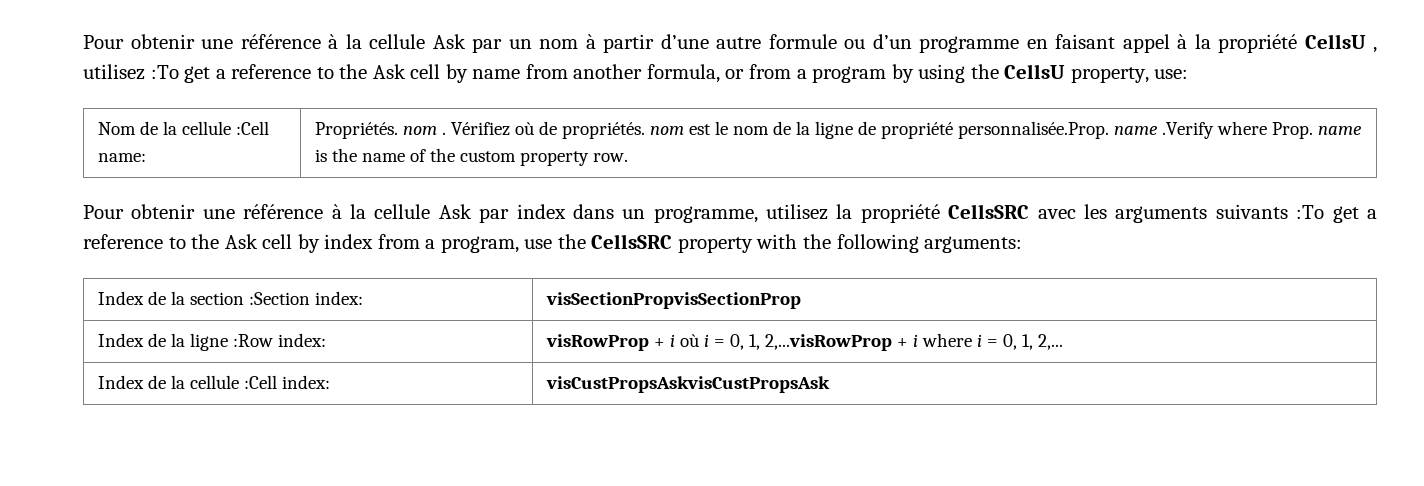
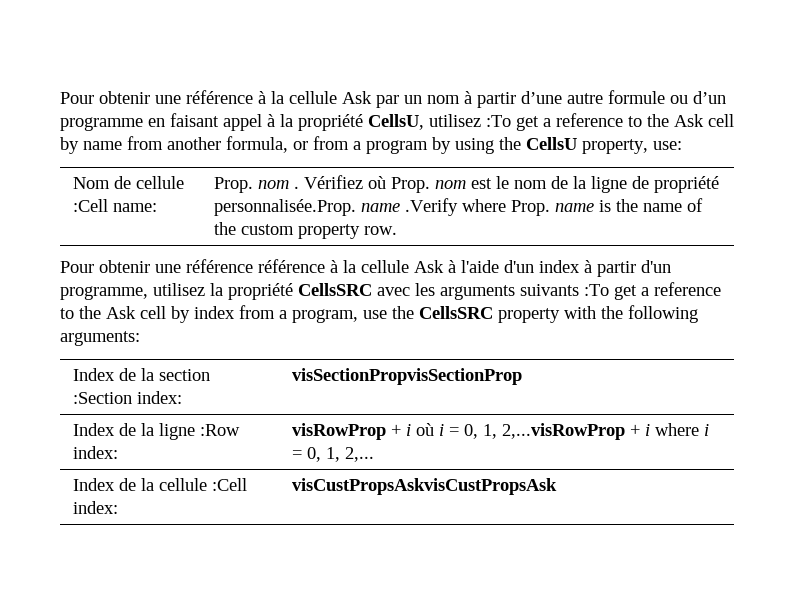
[1304,34,1377,53] CellsU , -> [368,114,424,130] CellsU,
[163,121,178,135] la -> (131, 182) none
[315,122,399,139] Propriétés. -> [213,177,253,193] Prop.
[539,121,646,139] de propriétés. -> [390,177,430,193] Prop.
[331,204,646,223] à la cellule Ask par index dans un -> [258,259,671,277] référence à la cellule Ask à l'aide d'un index à partir d'un

